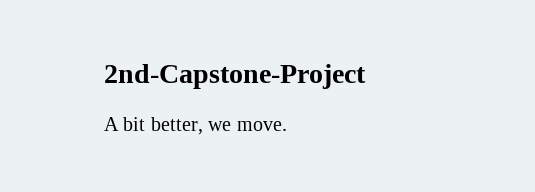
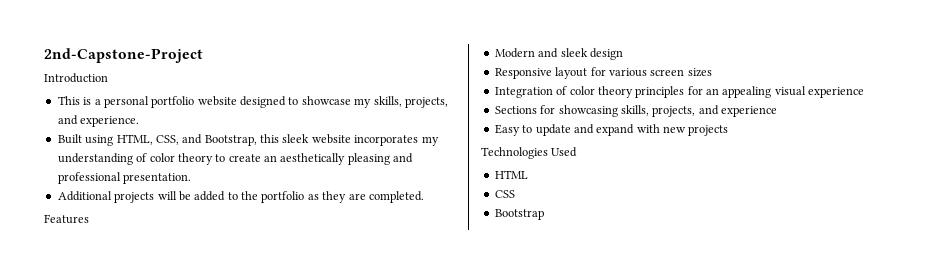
[104,117,287,135] A bit better, we move. -> [44,73,108,83] [57,96,448,108] [57,115,140,127] [57,134,439,146] [57,153,414,165] [57,172,192,184] [57,191,424,203] [44,214,89,224] [494,48,623,60] [494,67,712,79] [494,86,865,98] [494,105,777,117] [494,124,729,136] [481,147,578,159] [494,170,528,179] [494,190,515,198] [494,209,544,220] Introduction // This is a personal portfolio website designed to showcase my skills, projects, and experience. // Built using HTML, CSS, and Bootstrap, this sleek website incorporates my understanding of color theory to create an aesthetically pleasing and professional presentation. // Additional projects will be added to the portfolio as they are completed. // Features // Modern and sleek design // Responsive layout for various screen sizes // Integration of color theory principles for an appealing visual experience // Sections for showcasing skills, projects, and experience // Easy to update and expand with new projects // Technologies Used // HTML // CSS // Bootstrap

